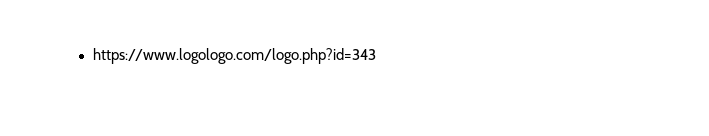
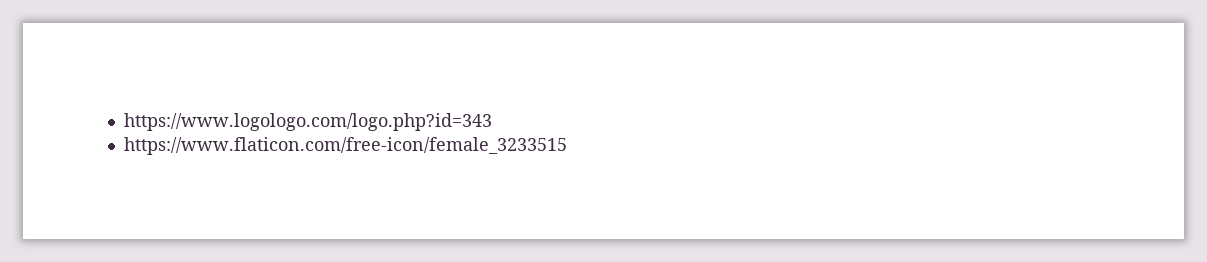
(377, 56) none -> [123,137,567,155] // https://www.flaticon.com/free-icon/female_3233515

